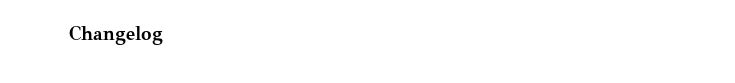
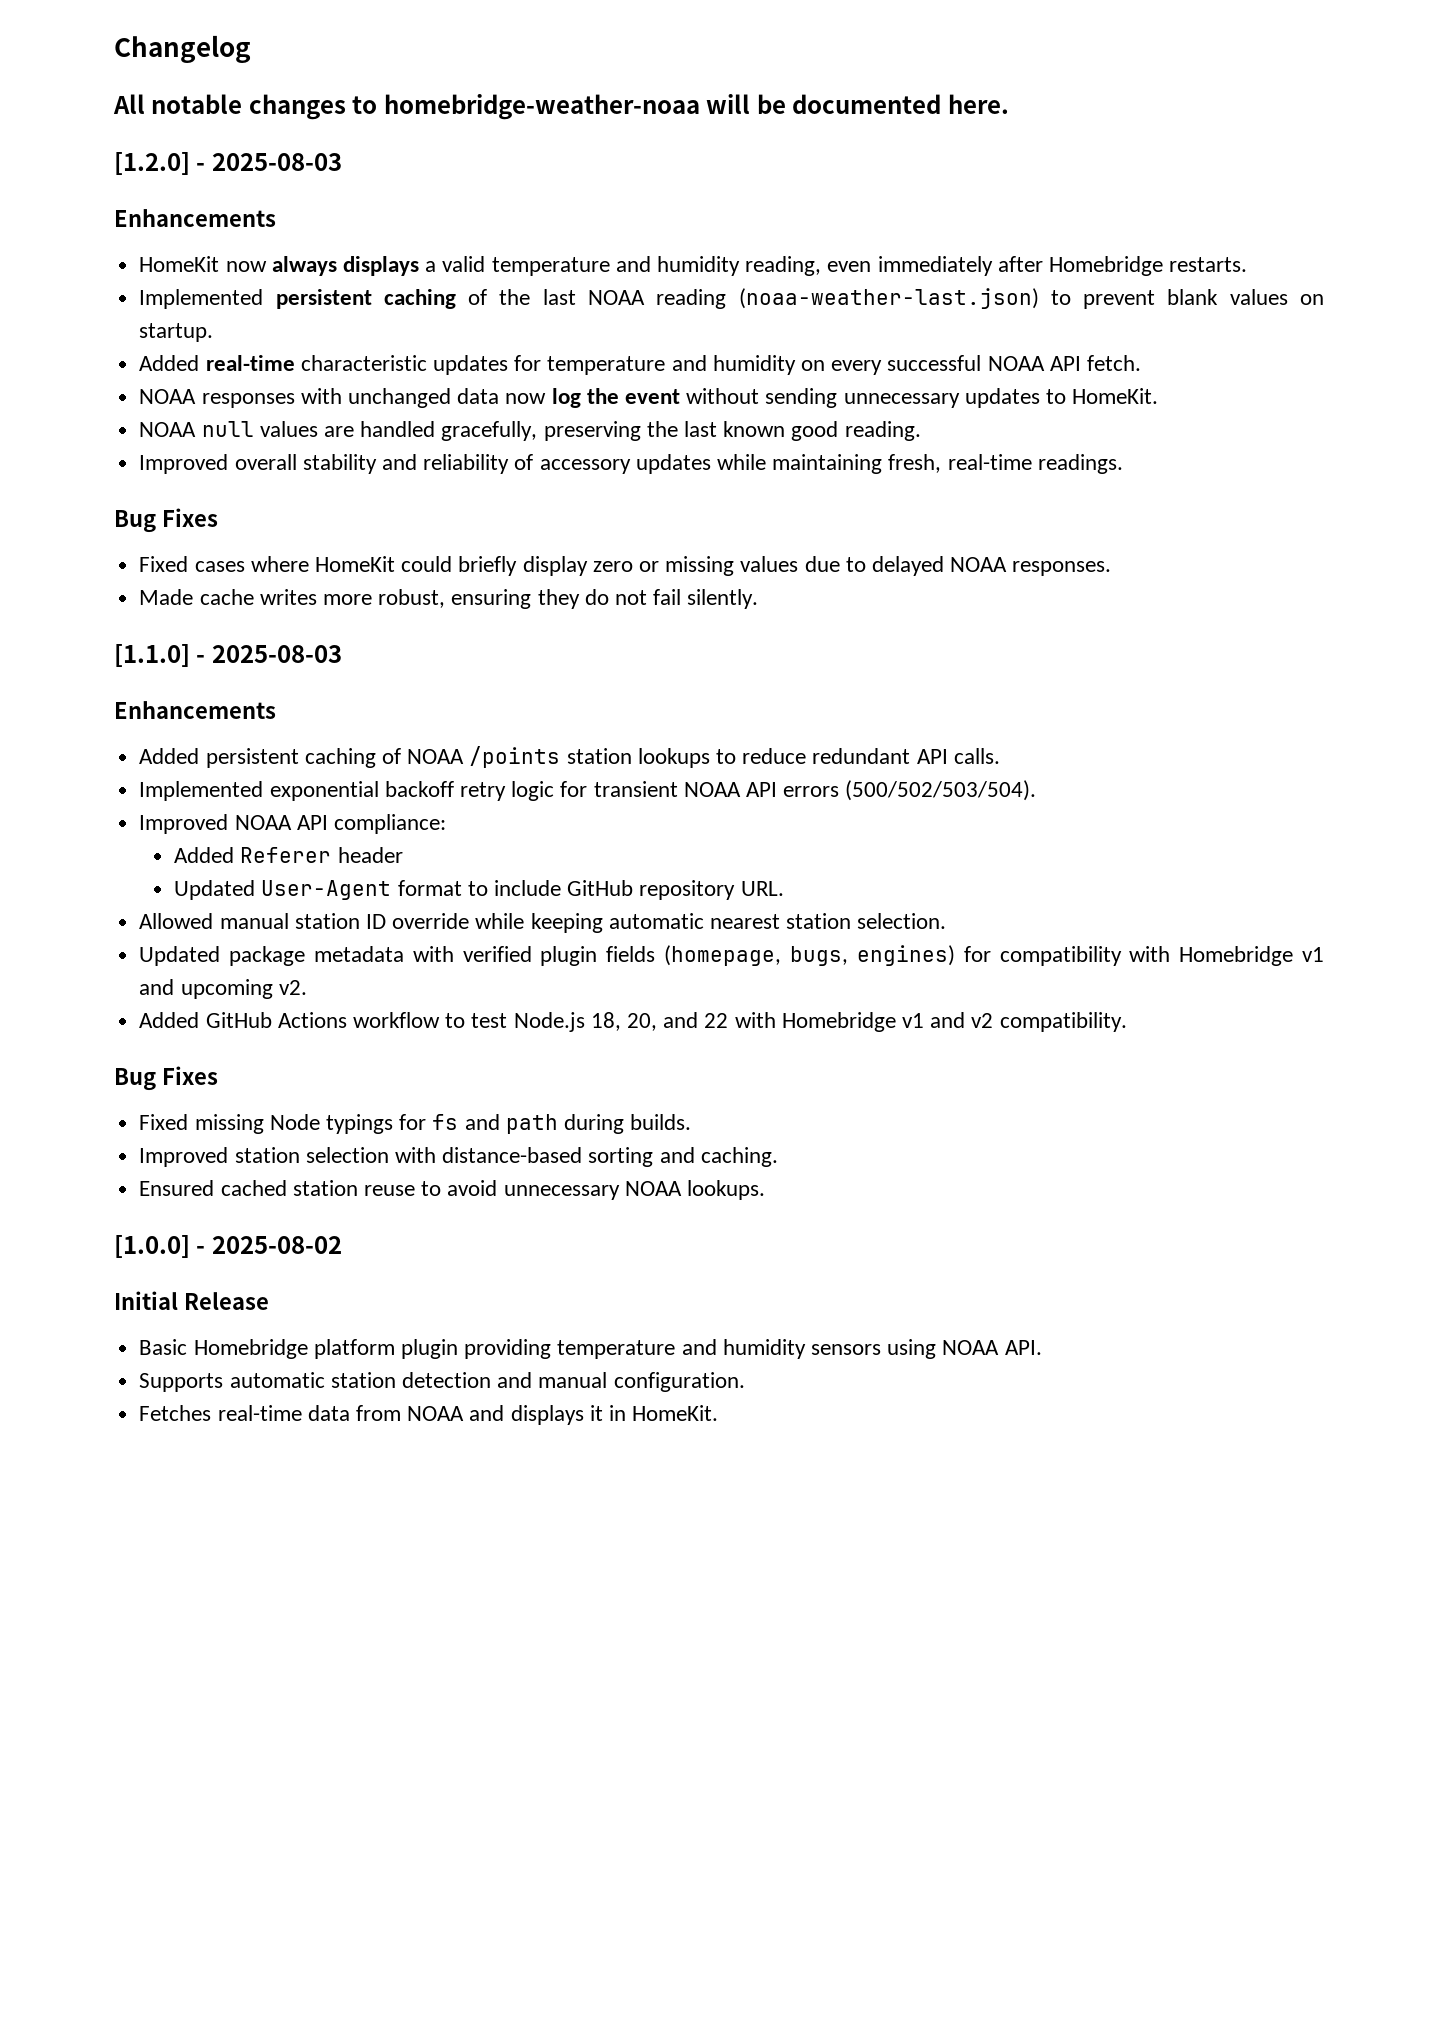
(163, 35) none -> [113,94,1009,120] [114,152,342,175] [114,209,276,227] [139,256,1248,276] [139,288,1324,309] [139,323,214,342] [139,355,1142,375] [139,388,1159,408] [139,421,921,441] [139,454,1123,474] [114,508,218,533] [139,556,1112,576] [139,589,759,609] [114,644,342,667] [114,701,276,719] [139,746,1000,768] [139,780,1037,801] [139,814,446,834] [174,847,403,863] [174,880,784,900] [139,913,947,933] [139,945,1324,966] [139,979,307,999] [139,1012,1127,1032] [114,1066,218,1091] [139,1114,692,1134] [139,1147,778,1167] [139,1180,765,1200] [114,1235,342,1258] [114,1291,269,1310] [139,1339,1042,1359] [139,1372,745,1392] [139,1405,719,1425] // All notable changes to homebridge-weather-noaa will be documented here. // [1.2.0] - 2025-08-03 // Enhancements // HomeKit now always displays a valid temperature and humidity reading, even immediately after Homebridge restarts. // Implemented persistent caching of the last NOAA reading (noaa-weather-last.json) to prevent blank values on startup. // Added real-time characteristic updates for temperature and humidity on every successful NOAA API fetch. // NOAA responses with unchanged data now log the event without sending unnecessary updates to HomeKit. // NOAA null values are handled gracefully, preserving the last known good reading. // Improved overall stability and reliability of accessory updates while maintaining fresh, real-time readings. // Bug Fixes // Fixed cases where HomeKit could briefly display zero or missing values due to delayed NOAA responses. // Made cache writes more robust, ensuring they do not fail silently. // [1.1.0] - 2025-08-03 // Enhancements // Added persistent caching of NOAA /points station lookups to reduce redundant API calls. // Implemented exponential backoff retry logic for transient NOAA API errors (500/502/503/504). // Improved NOAA API compliance: // Added Referer header // Updated User-Agent format to include GitHub repository URL. // Allowed manual station ID override while keeping automatic nearest station selection. // Updated package metadata with verified plugin fields (homepage, bugs, engines) for compatibility with Homebridge v1 and upcoming v2. // Added GitHub Actions workflow to test Node.js 18, 20, and 22 with Homebridge v1 and v2 compatibility. // Bug Fixes // Fixed missing Node typings for fs and path during builds. // Improved station selection with distance-based sorting and caching. // Ensured cached station reuse to avoid unnecessary NOAA lookups. // [1.0.0] - 2025-08-02 // Initial Release // Basic Homebridge platform plugin providing temperature and humidity sensors using NOAA API. // Supports automatic station detection and manual configuration. // Fetches real-time data from NOAA and displays it in HomeKit.

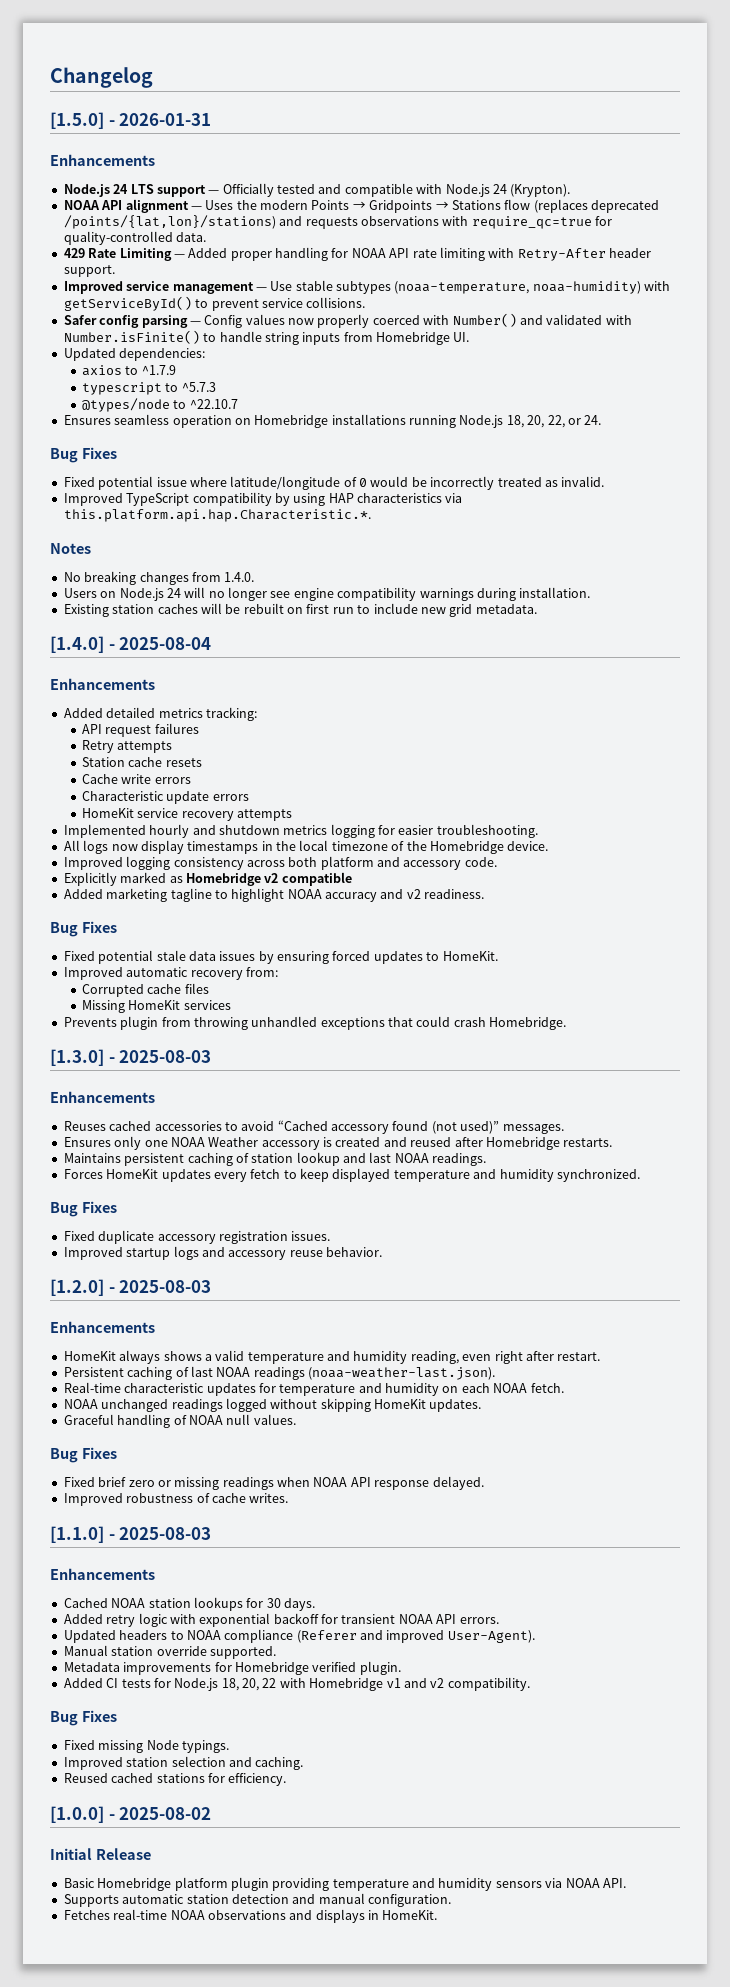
[113,94,1009,120] All notable changes to homebridge-weather-noaa will be documented here. -> [50,112,212,129] [50,154,155,166] [63,183,571,197] [63,199,659,213] [63,215,612,229] [63,231,207,245] [63,247,651,261] [63,265,115,277] [63,280,671,294] [63,296,366,311] [63,313,632,328] [63,330,470,345] [63,348,206,361] [82,365,176,376] [82,382,216,395] [82,398,238,412] [63,414,602,428] [50,447,117,463] [63,476,605,490] [63,492,463,506] [63,509,371,522] [50,543,91,554] [63,571,255,585] [63,587,591,601] [63,603,537,617] [50,636,212,653] [50,678,155,690] [63,707,257,721] [82,723,199,737] [82,740,173,753] [82,757,202,767] [82,774,191,784] [82,791,249,804] [82,808,293,821] [63,824,538,838] [63,840,549,854] [63,856,497,870] [63,872,352,886] [63,888,485,902] [50,921,117,937] [63,950,498,964] [63,967,278,980] [82,983,209,997] [82,1000,231,1013] [63,1016,567,1030] [50,1049,212,1066] [50,1091,155,1103] [63,1120,564,1134] [63,1136,613,1150] [63,1152,487,1166] [63,1168,640,1182] [50,1201,117,1217] [63,1230,331,1244] [63,1246,382,1260] [1.5.0] - 2026-01-31 // Enhancements // Node.js 24 LTS support — Officially tested and compatible with Node.js 24 (Krypton). // NOAA API alignment — Uses the modern Points → Gridpoints → Stations flow (replaces deprecated /points/{lat,lon}/stations) and requests observations with require_qc=true for quality-controlled data. // 429 Rate Limiting — Added proper handling for NOAA API rate limiting with Retry-After header support. // Improved service management — Use stable subtypes (noaa-temperature, noaa-humidity) with getServiceById() to prevent service collisions. // Safer config parsing — Config values now properly coerced with Number() and validated with Number.isFinite() to handle string inputs from Homebridge UI. // Updated dependencies: // axios to ^1.7.9 // typescript to ^5.7.3 // @types/node to ^22.10.7 // Ensures seamless operation on Homebridge installations running Node.js 18, 20, 22, or 24. // Bug Fixes // Fixed potential issue where latitude/longitude of 0 would be incorrectly treated as invalid. // Improved TypeScript compatibility by using HAP characteristics via this.platform.api.hap.Characteristic.*. // Notes // No breaking changes from 1.4.0. // Users on Node.js 24 will no longer see engine compatibility warnings during installation. // Existing station caches will be rebuilt on first run to include new grid metadata. // [1.4.0] - 2025-08-04 // Enhancements // Added detailed metrics tracking: // API request failures // Retry attempts // Station cache resets // Cache write errors // Characteristic update errors // HomeKit service recovery attempts // Implemented hourly and shutdown metrics logging for easier troubleshooting. // All logs now display timestamps in the local timezone of the Homebridge device. // Improved logging consistency across both platform and accessory code. // Explicitly marked as Homebridge v2 compatible // Added marketing tagline to highlight NOAA accuracy and v2 readiness. // Bug Fixes // Fixed potential stale data issues by ensuring forced updates to HomeKit. // Improved automatic recovery from: // Corrupted cache files // Missing HomeKit services // Prevents plugin from throwing unhandled exceptions that could crash Homebridge. // [1.3.0] - 2025-08-03 // Enhancements // Reuses cached accessories to avoid “Cached accessory found (not used)” messages. // Ensures only one NOAA Weather accessory is created and reused after Homebridge restarts. // Maintains persistent caching of station lookup and last NOAA readings. // Forces HomeKit updates every fetch to keep displayed temperature and humidity synchronized. // Bug Fixes // Fixed duplicate accessory registration issues. // Improved startup logs and accessory reuse behavior.
[225,256,419,276] now always displays -> [119,1350,202,1364] always shows
[877,256,1248,276] [139,288,1324,309] [139,323,214,342] [139,355,295,371] immediately after Homebridge restarts. // Implemented persistent caching of the last NOAA reading (noaa-weather-last.json) to prevent blank values on startup. // Added real-time -> [494,1351,601,1364] [63,1366,495,1380] [63,1382,121,1393] right after restart. // Persistent caching of last NOAA readings (noaa-weather-last.json). // Real-time
[831,355,1142,375] [139,388,1159,408] [139,421,921,441] [139,454,1123,474] [114,508,218,533] [139,556,1112,576] [139,589,759,609] [114,644,342,667] [114,701,276,719] [139,746,1000,768] [139,780,1037,801] [139,814,446,834] [174,847,403,863] [174,880,784,900] [139,913,947,933] [139,945,1324,966] [139,979,307,999] [139,1012,699,1032] every successful NOAA API fetch. // NOAA responses with unchanged data now log the event without sending unnecessary updates to HomeKit. // NOAA null values are handled gracefully, preserving the last known good reading. // Improved overall stability and reliability of accessory updates while maintaining fresh, real-time readings. // Bug Fixes // Fixed cases where HomeKit could briefly display zero or missing values due to delayed NOAA responses. // Made cache writes more robust, ensuring they do not fail silently. // [1.1.0] - 2025-08-03 // Enhancements // Added persistent caching of NOAA /points station lookups to reduce redundant API calls. // Implemented exponential backoff retry logic for transient NOAA API errors (500/502/503/504). // Improved NOAA API compliance: // Added Referer header // Updated User-Agent format to include GitHub repository URL. // Allowed manual station ID override while keeping automatic nearest station selection. // Updated package metadata with verified plugin fields (homepage, bugs, engines) for compatibility with Homebridge v1 and upcoming v2. // Added GitHub Actions workflow to test Node.js 18, 20, and -> [461,1383,564,1393] [63,1398,482,1412] [63,1414,296,1428] [50,1447,117,1463] [63,1476,484,1490] [63,1493,289,1506] [50,1526,212,1543] [50,1568,155,1580] [63,1597,315,1611] [63,1613,499,1627] [63,1629,535,1643] [63,1645,276,1659] [63,1661,401,1675] [63,1678,259,1691] each NOAA fetch. // NOAA unchanged readings logged without skipping HomeKit updates. // Graceful handling of NOAA null values. // Bug Fixes // Fixed brief zero or missing readings when NOAA API response delayed. // Improved robustness of cache writes. // [1.1.0] - 2025-08-03 // Enhancements // Cached NOAA station lookups for 30 days. // Added retry logic with exponential backoff for transient NOAA API errors. // Updated headers to NOAA compliance (Referer and improved User-Agent). // Manual station override supported. // Metadata improvements for Homebridge verified plugin. // Added CI tests for Node.js 18, 20,
[325,1114,692,1134] typings for fs and path during builds. -> [181,1740,229,1753] typings.
[394,1147,654,1167] with distance-based sorting -> (226, 1761) none
[139,1180,765,1200] Ensured cached station reuse to avoid unnecessary NOAA lookups. -> [63,1773,287,1786] Reused cached stations for efficiency.
[887,1339,937,1359] using -> [545,1878,563,1888] via
[307,1405,465,1421] data from NOAA -> [170,1910,286,1920] NOAA observations
[589,1405,603,1421] it -> (365, 1916) none

